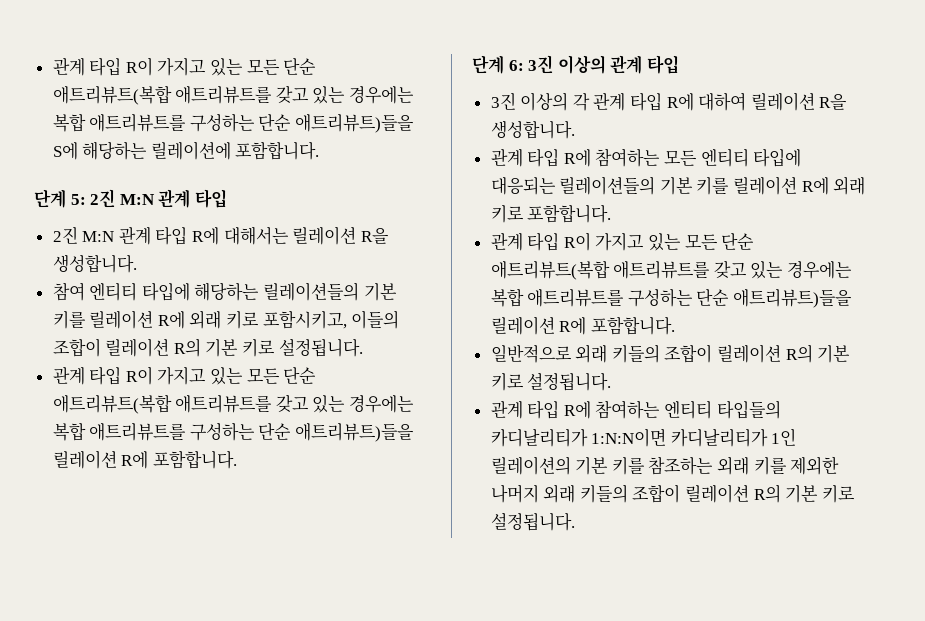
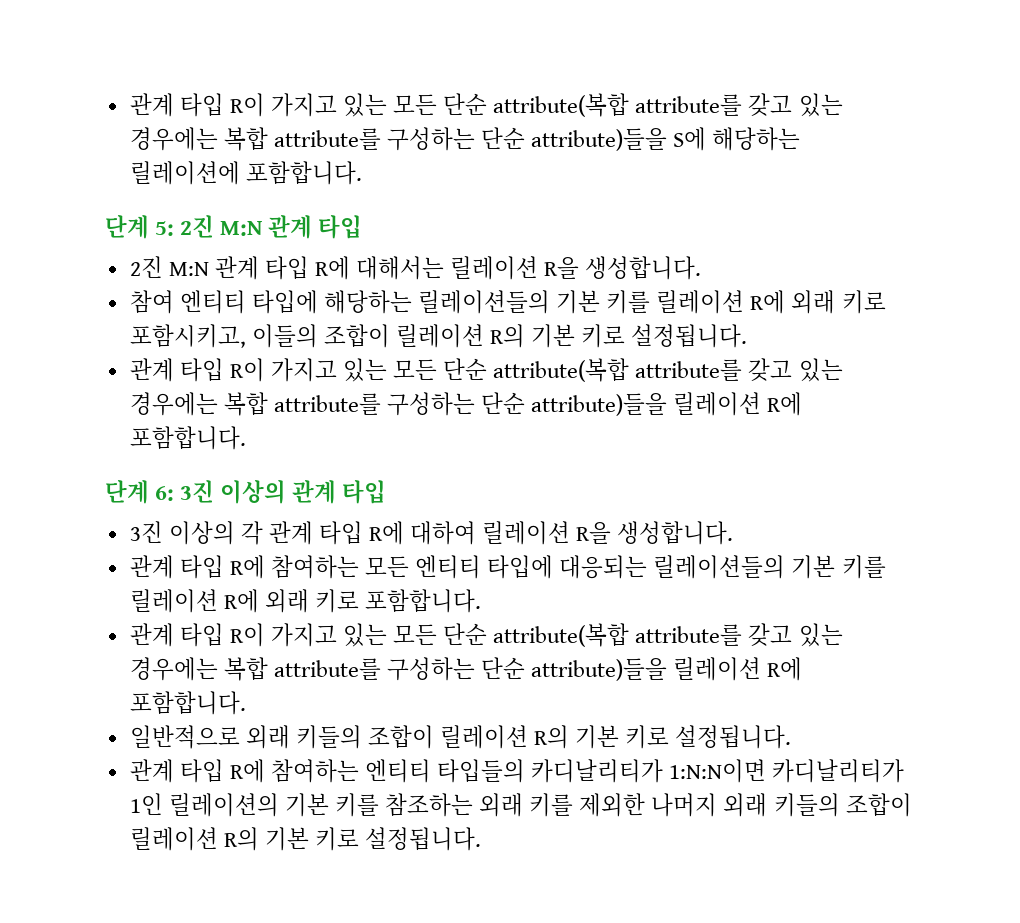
[52,57,317,76] [52,85,415,105] [52,114,415,133] 관계 타입 R이 가지고 있는 모든 단순 애트리뷰트(복합 애트리뷰트를 갖고 있는 경우에는 복합 애트리뷰트를 구성하는 단순 애트리뷰트)들을 -> [129,93,843,117] [129,127,668,151] 관계 타입 R이 가지고 있는 모든 단순 attribute(복합 attribute를 갖고 있는 경우에는 복합 attribute를 구성하는 단순 attribute)들을
[52,394,415,414] [52,423,415,442] 애트리뷰트(복합 애트리뷰트를 갖고 있는 경우에는 복합 애트리뷰트를 구성하는 단순 애트리뷰트)들을 -> [493,358,843,382] [129,392,668,416] attribute(복합 attribute를 갖고 있는 경우에는 복합 attribute를 구성하는 단순 attribute)들을
[490,260,853,280] [490,289,853,308] 애트리뷰트(복합 애트리뷰트를 갖고 있는 경우에는 복합 애트리뷰트를 구성하는 단순 애트리뷰트)들을 -> [493,623,843,647] [129,657,668,681] attribute(복합 attribute를 갖고 있는 경우에는 복합 attribute를 구성하는 단순 attribute)들을

